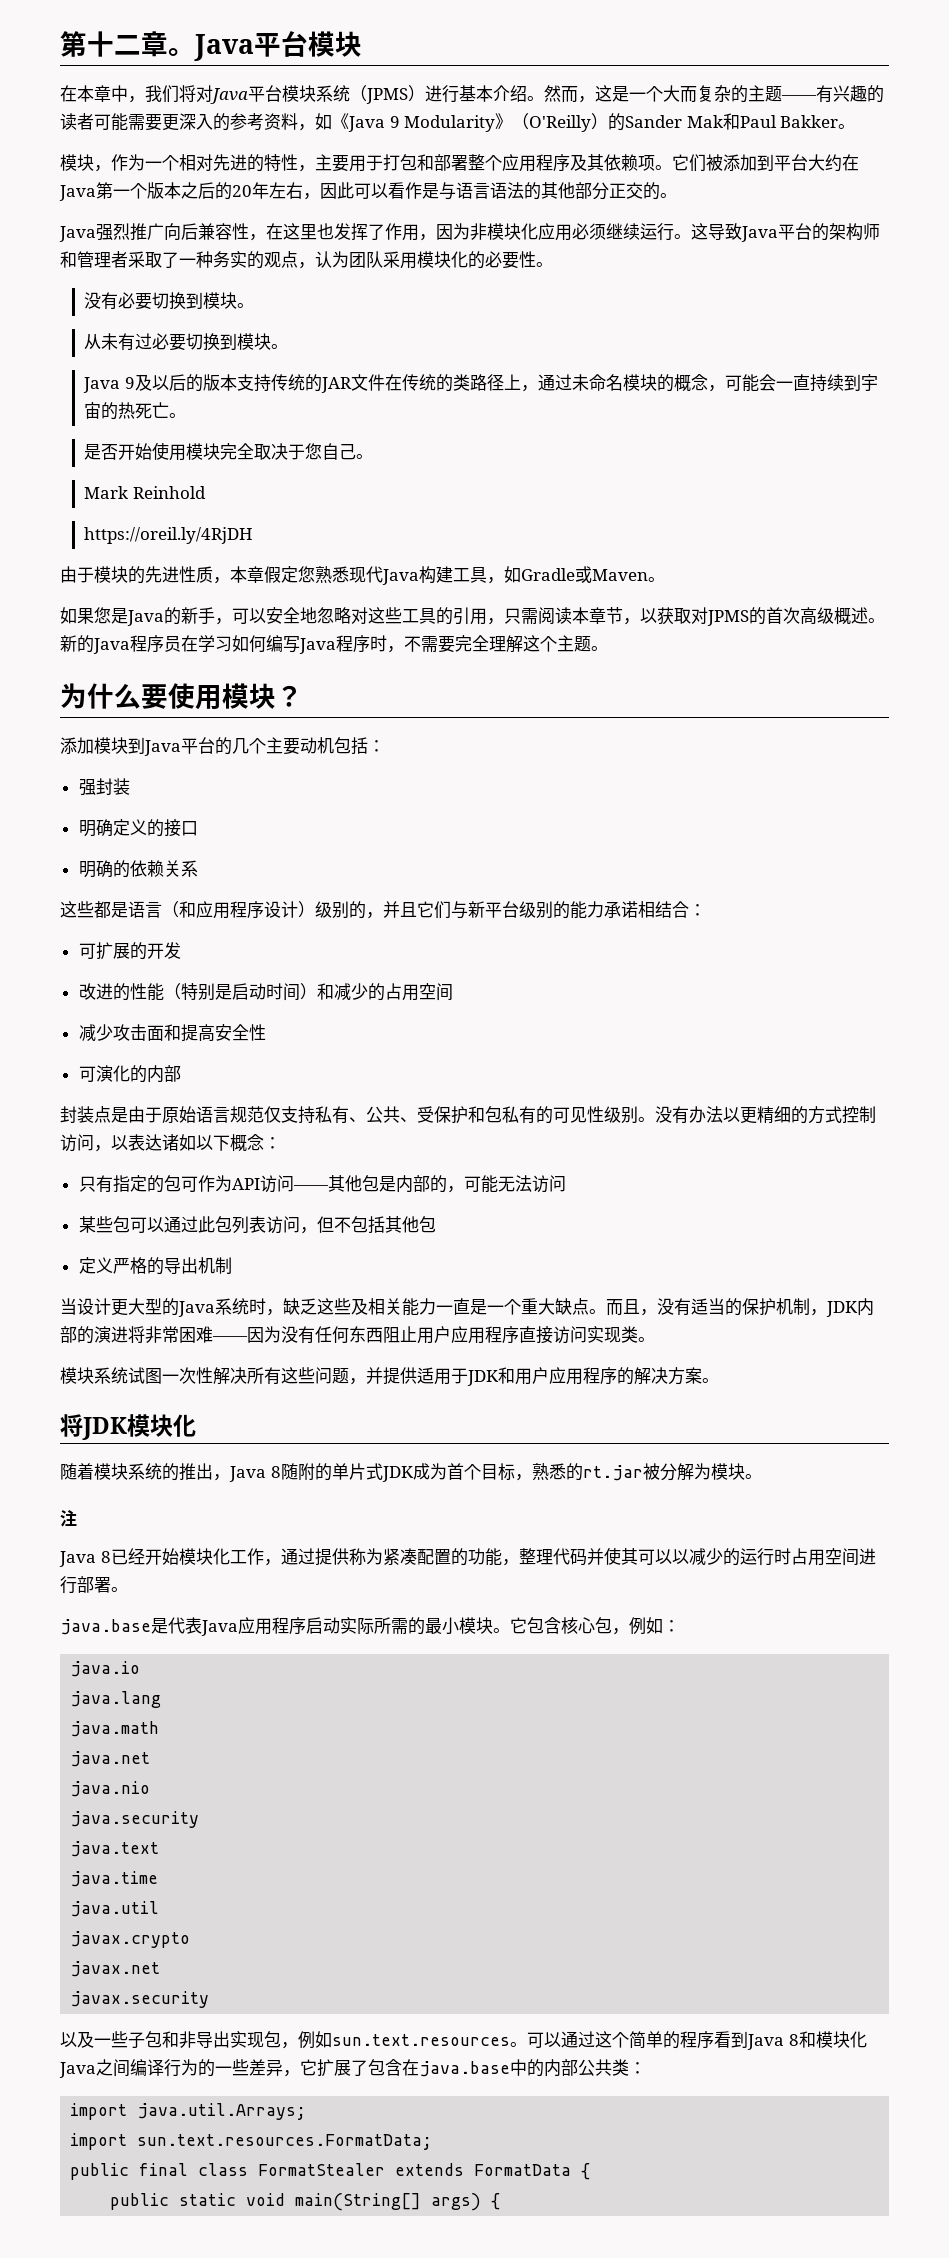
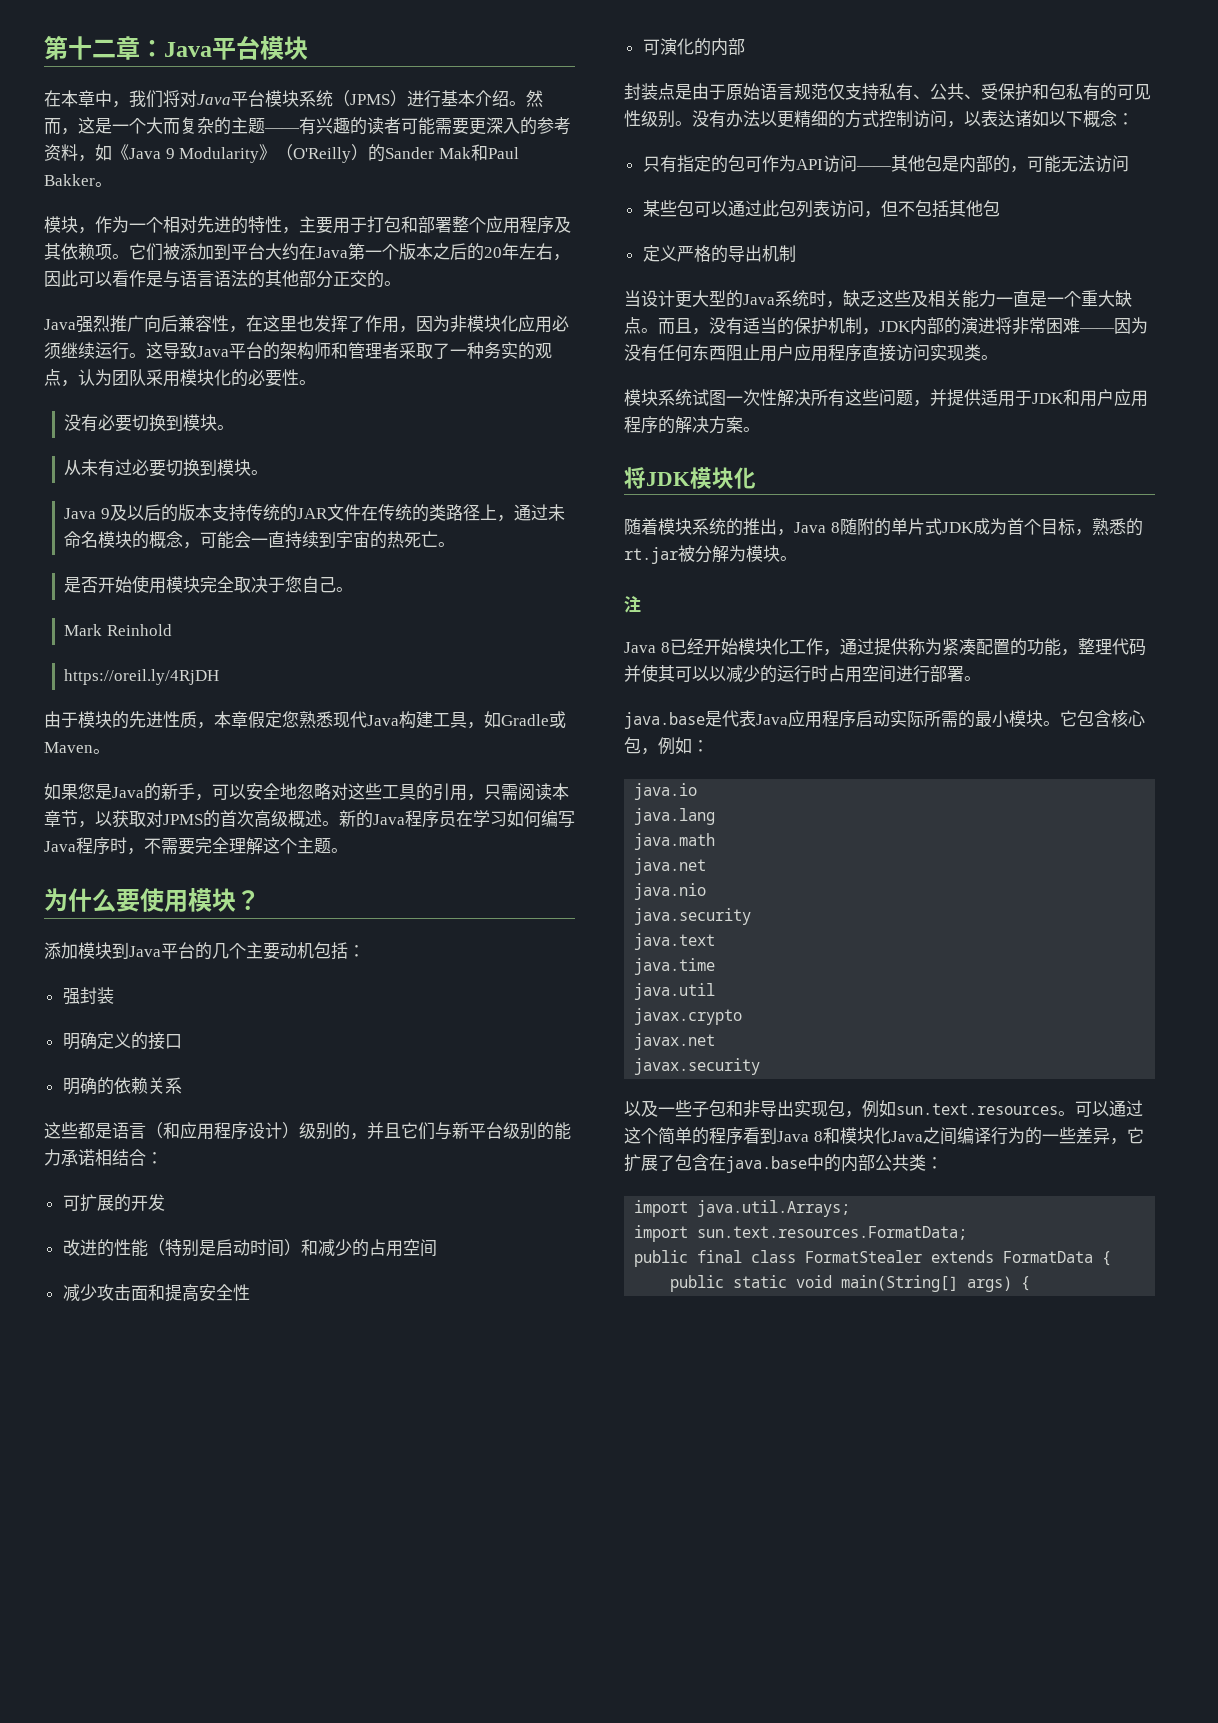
[168,48,195,56] 。 -> [140,40,164,57] ：

